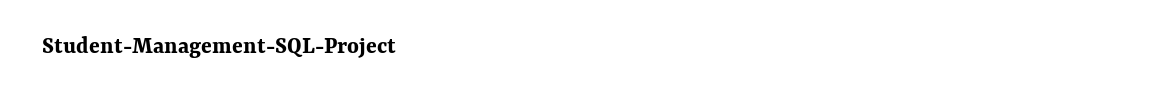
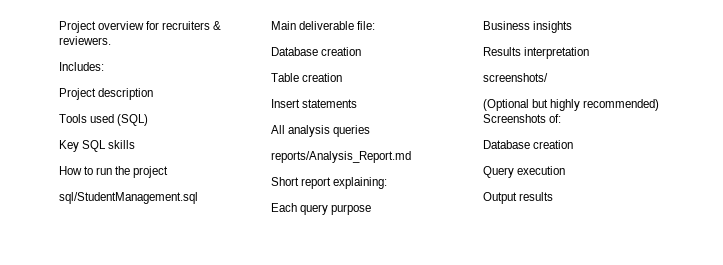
[42,36,396,58] Student-Management-SQL-Project -> [59,21,222,33] [59,36,111,45] [59,62,104,71] [59,88,154,100] [59,114,149,126] [59,140,136,152] [59,166,169,178] [59,192,198,204] [271,21,376,30] [271,47,362,56] [271,73,343,82] [271,99,358,108] [271,125,371,137] [271,151,411,163] [271,177,388,189] [271,203,372,215] [483,21,573,33] [483,47,590,59] [483,73,548,82] [483,99,660,111] [483,114,562,123] [483,140,574,149] [483,166,566,178] [483,192,554,204] Project overview for recruiters & reviewers. // Includes: // Project description // Tools used (SQL) // Key SQL skills // How to run the project // sql/StudentManagement.sql // Main deliverable file: // Database creation // Table creation // Insert statements // All analysis queries // reports/Analysis_Report.md // Short report explaining: // Each query purpose // Business insights // Results interpretation // screenshots/ // (Optional but highly recommended) Screenshots of: // Database creation // Query execution // Output results

